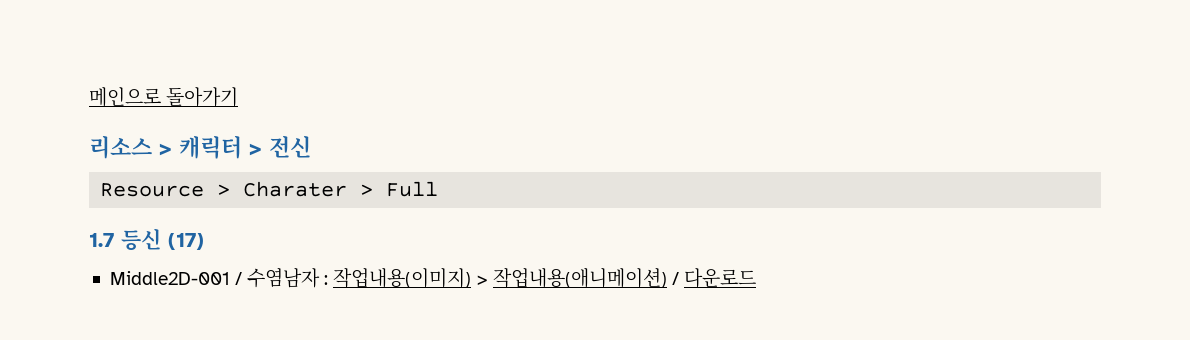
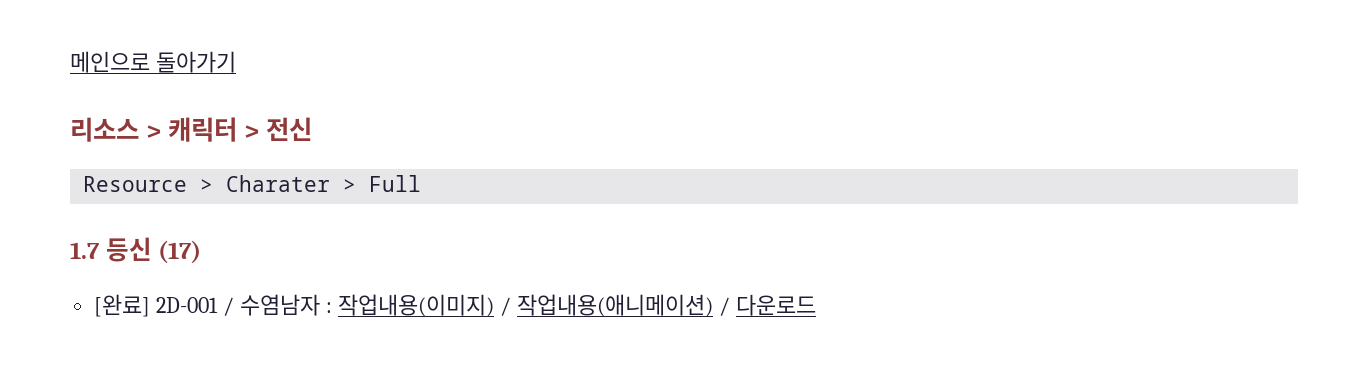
[109,271,230,285] Middle2D-001 -> [94,294,219,317] [완료] 2D-001
[476,275,488,285] > -> [499,297,511,316] /

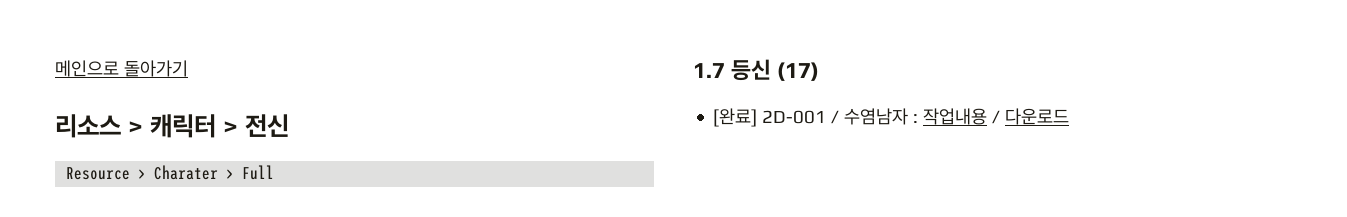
[337,294,713,317] 작업내용(이미지) / 작업내용(애니메이션) -> [923,108,988,125] 작업내용

